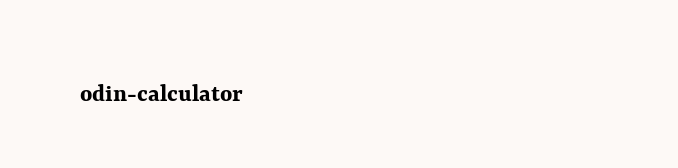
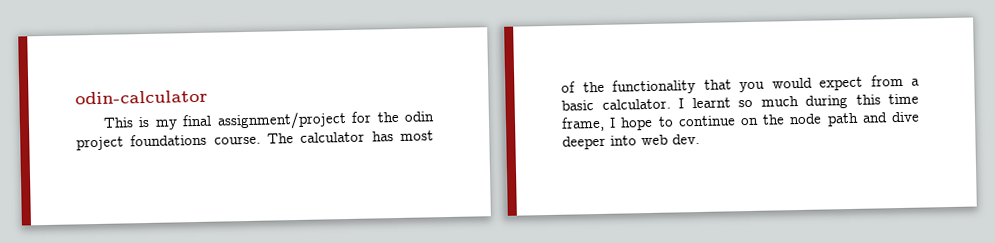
(243, 92) none -> [102,111,435,131] [76,130,434,151] [561,74,920,95] [561,93,919,111] [561,111,920,132] [562,133,700,150] // This is my final assignment/project for the odin project foundations course. The calculator has most of the functionality that you would expect from a basic calculator. I learnt so much during this time frame, I hope to continue on the node path and dive deeper into web dev.

